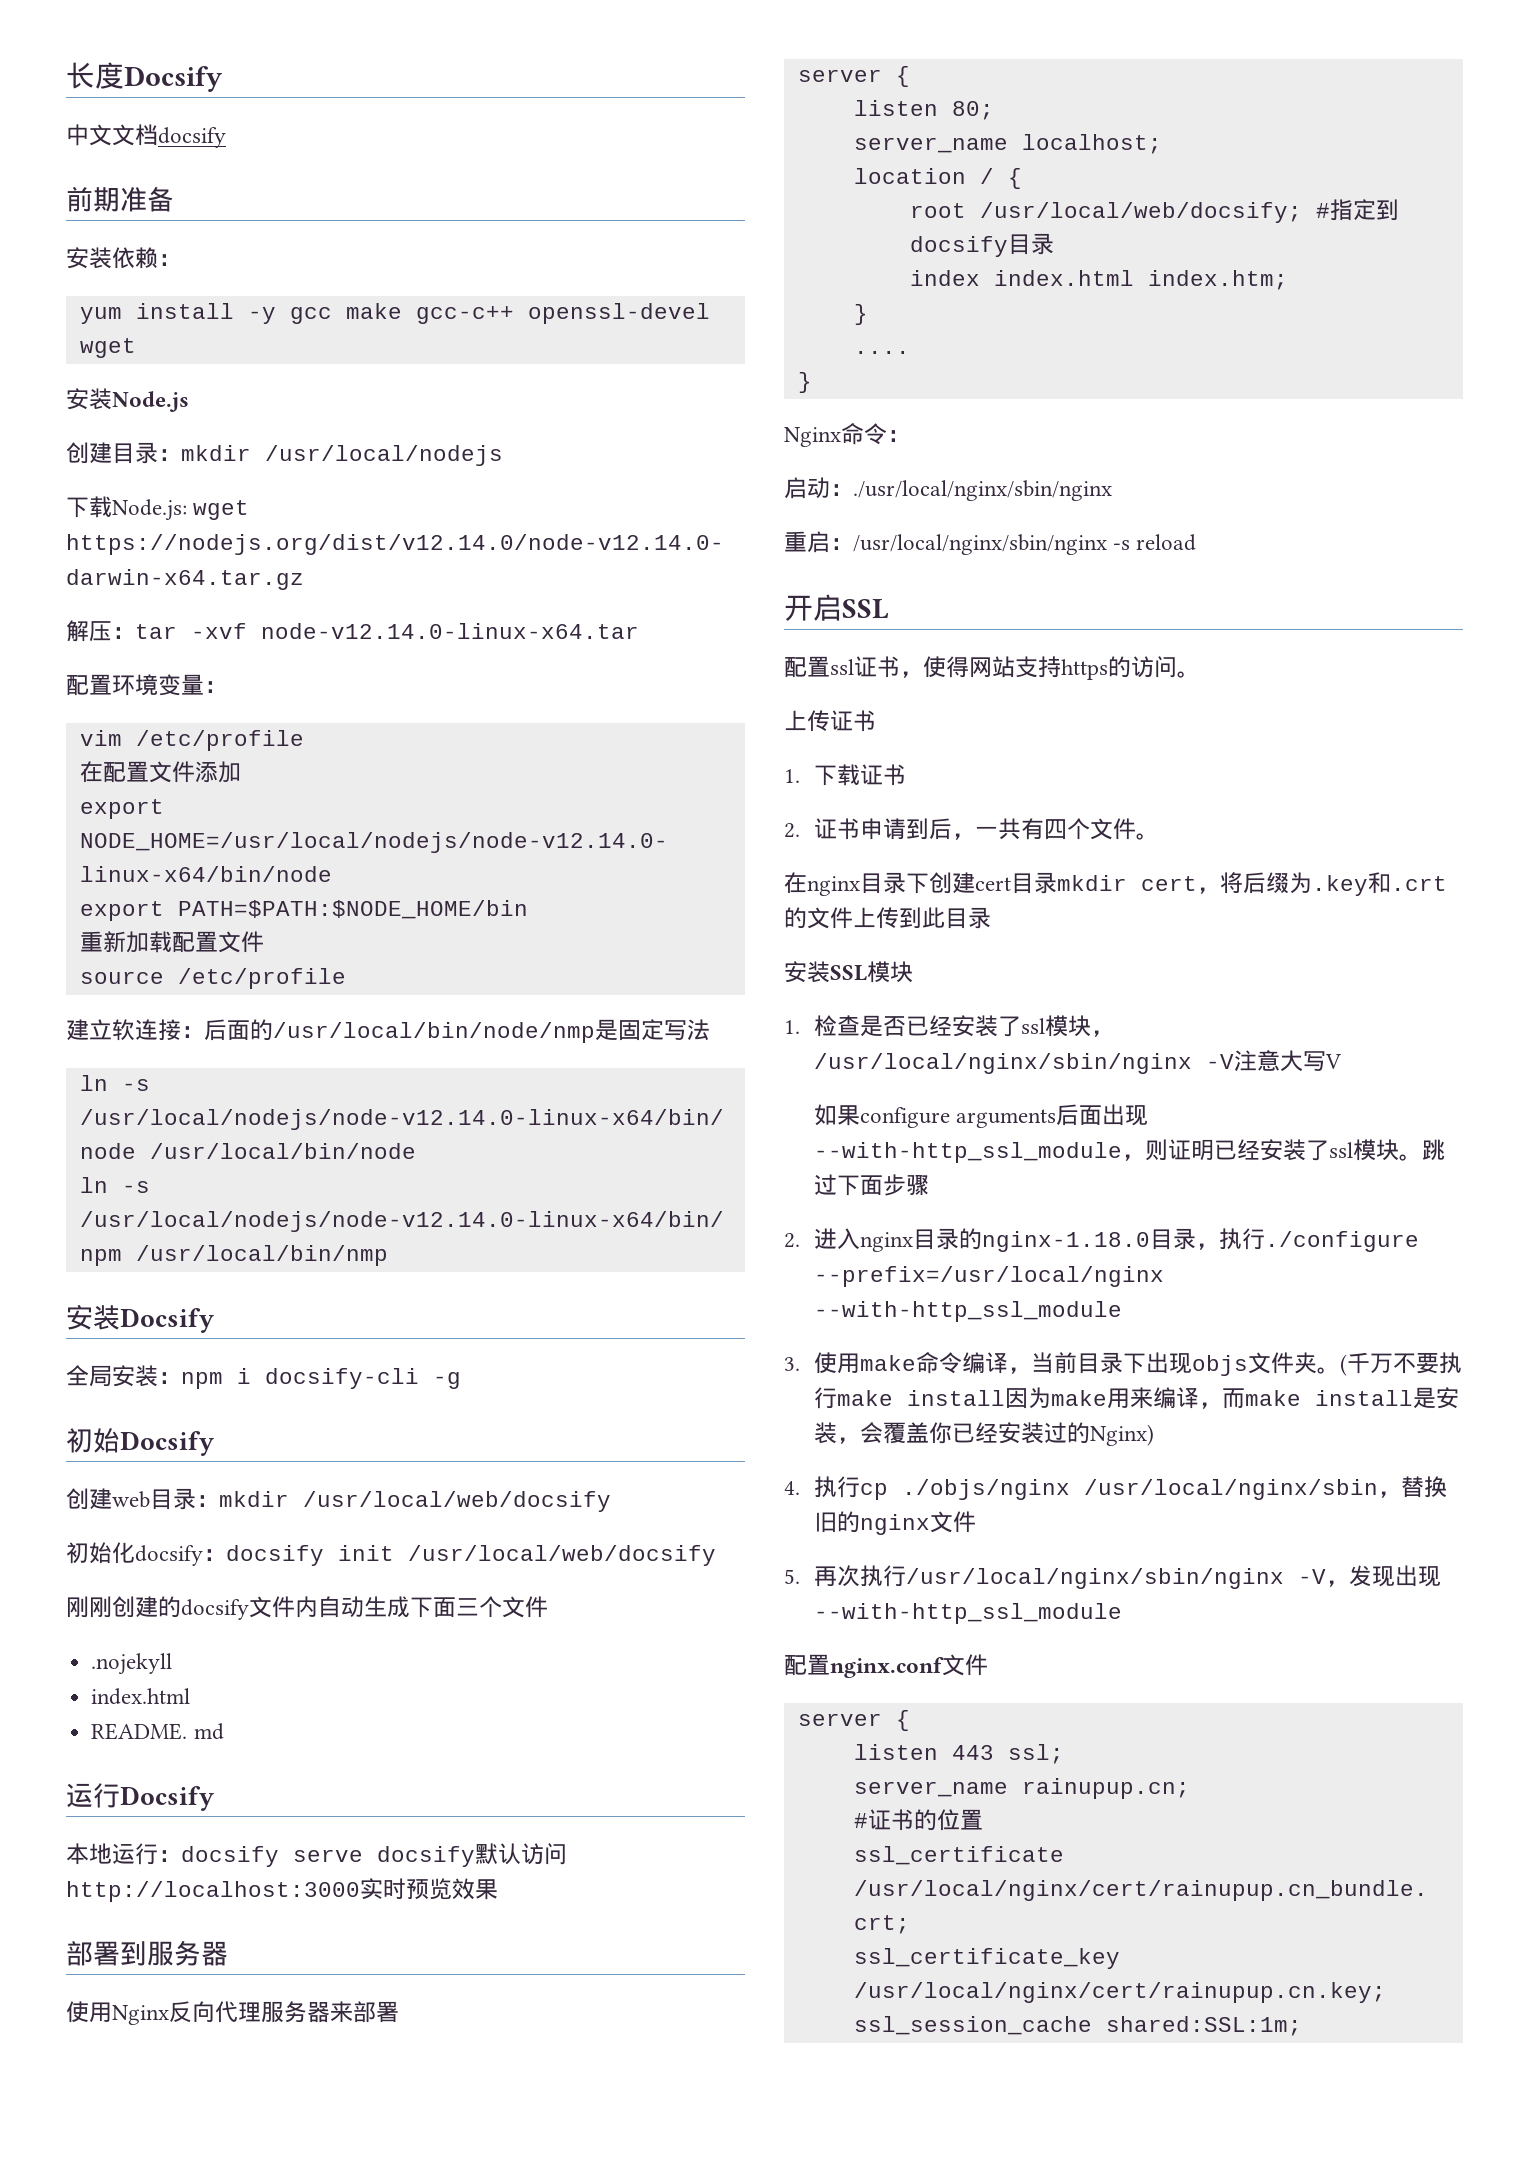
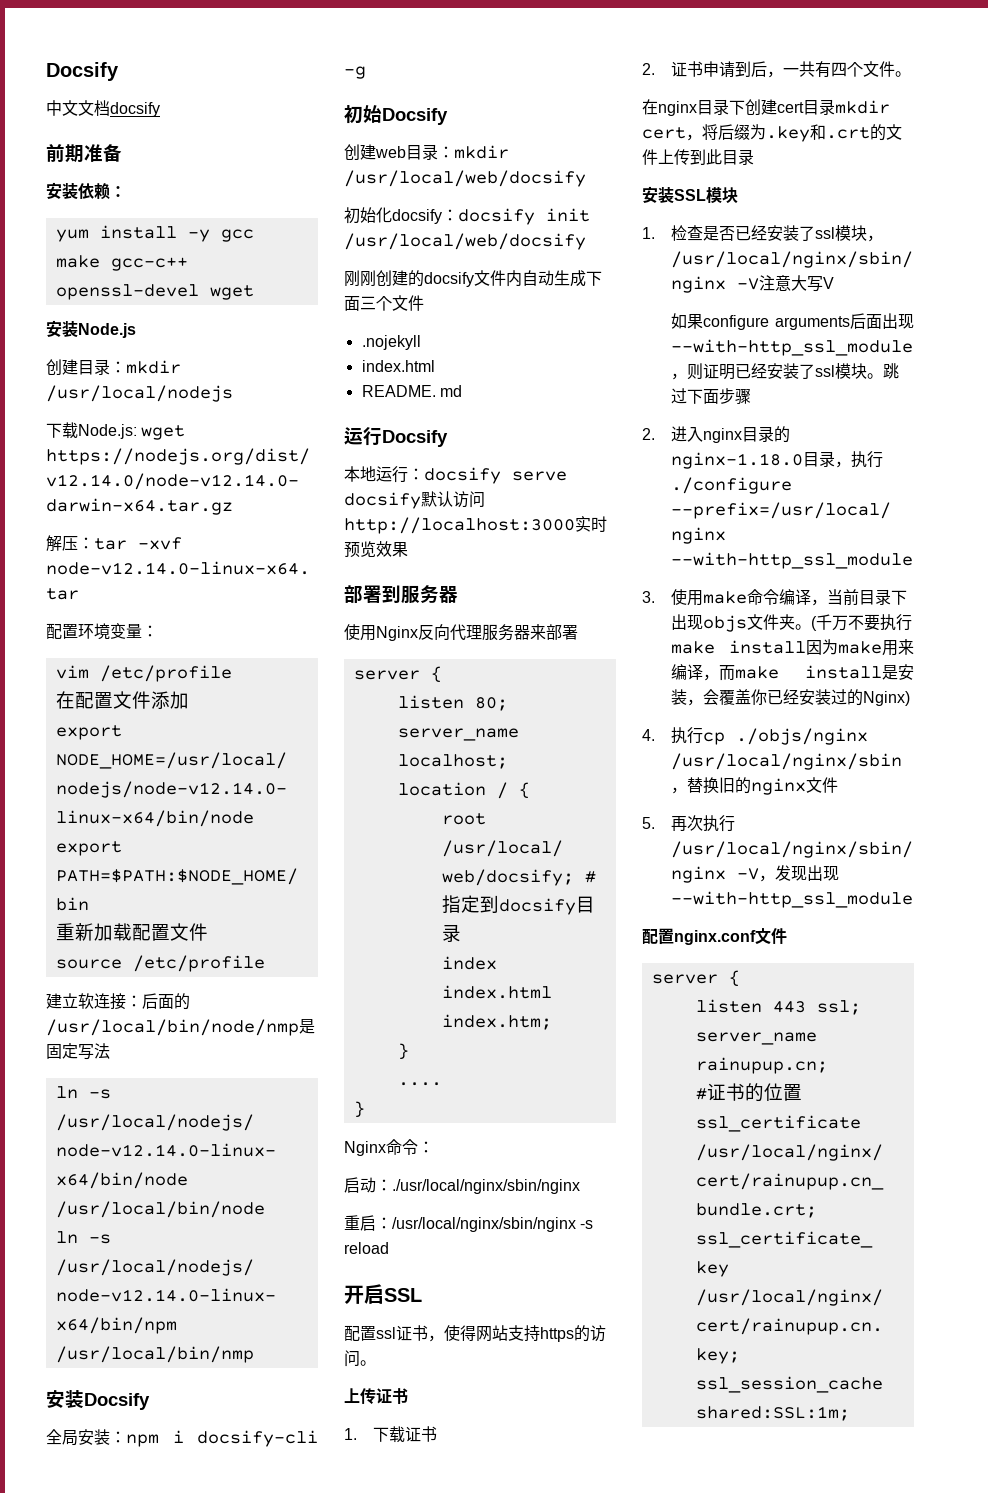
[66,62,124,89] 长度 -> (46, 71) none

